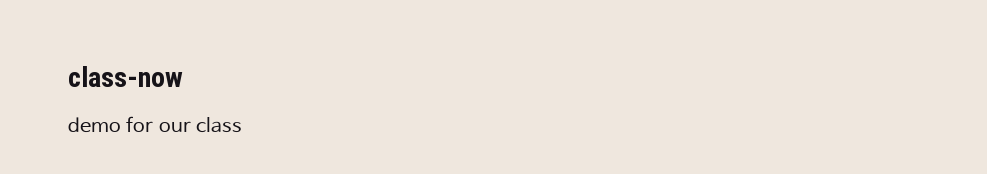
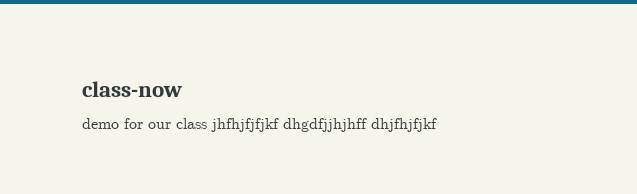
(242, 125) none -> [211,118,437,132] jhfhjfjfjkf dhgdfjjhjhff dhjfhjfjkf

